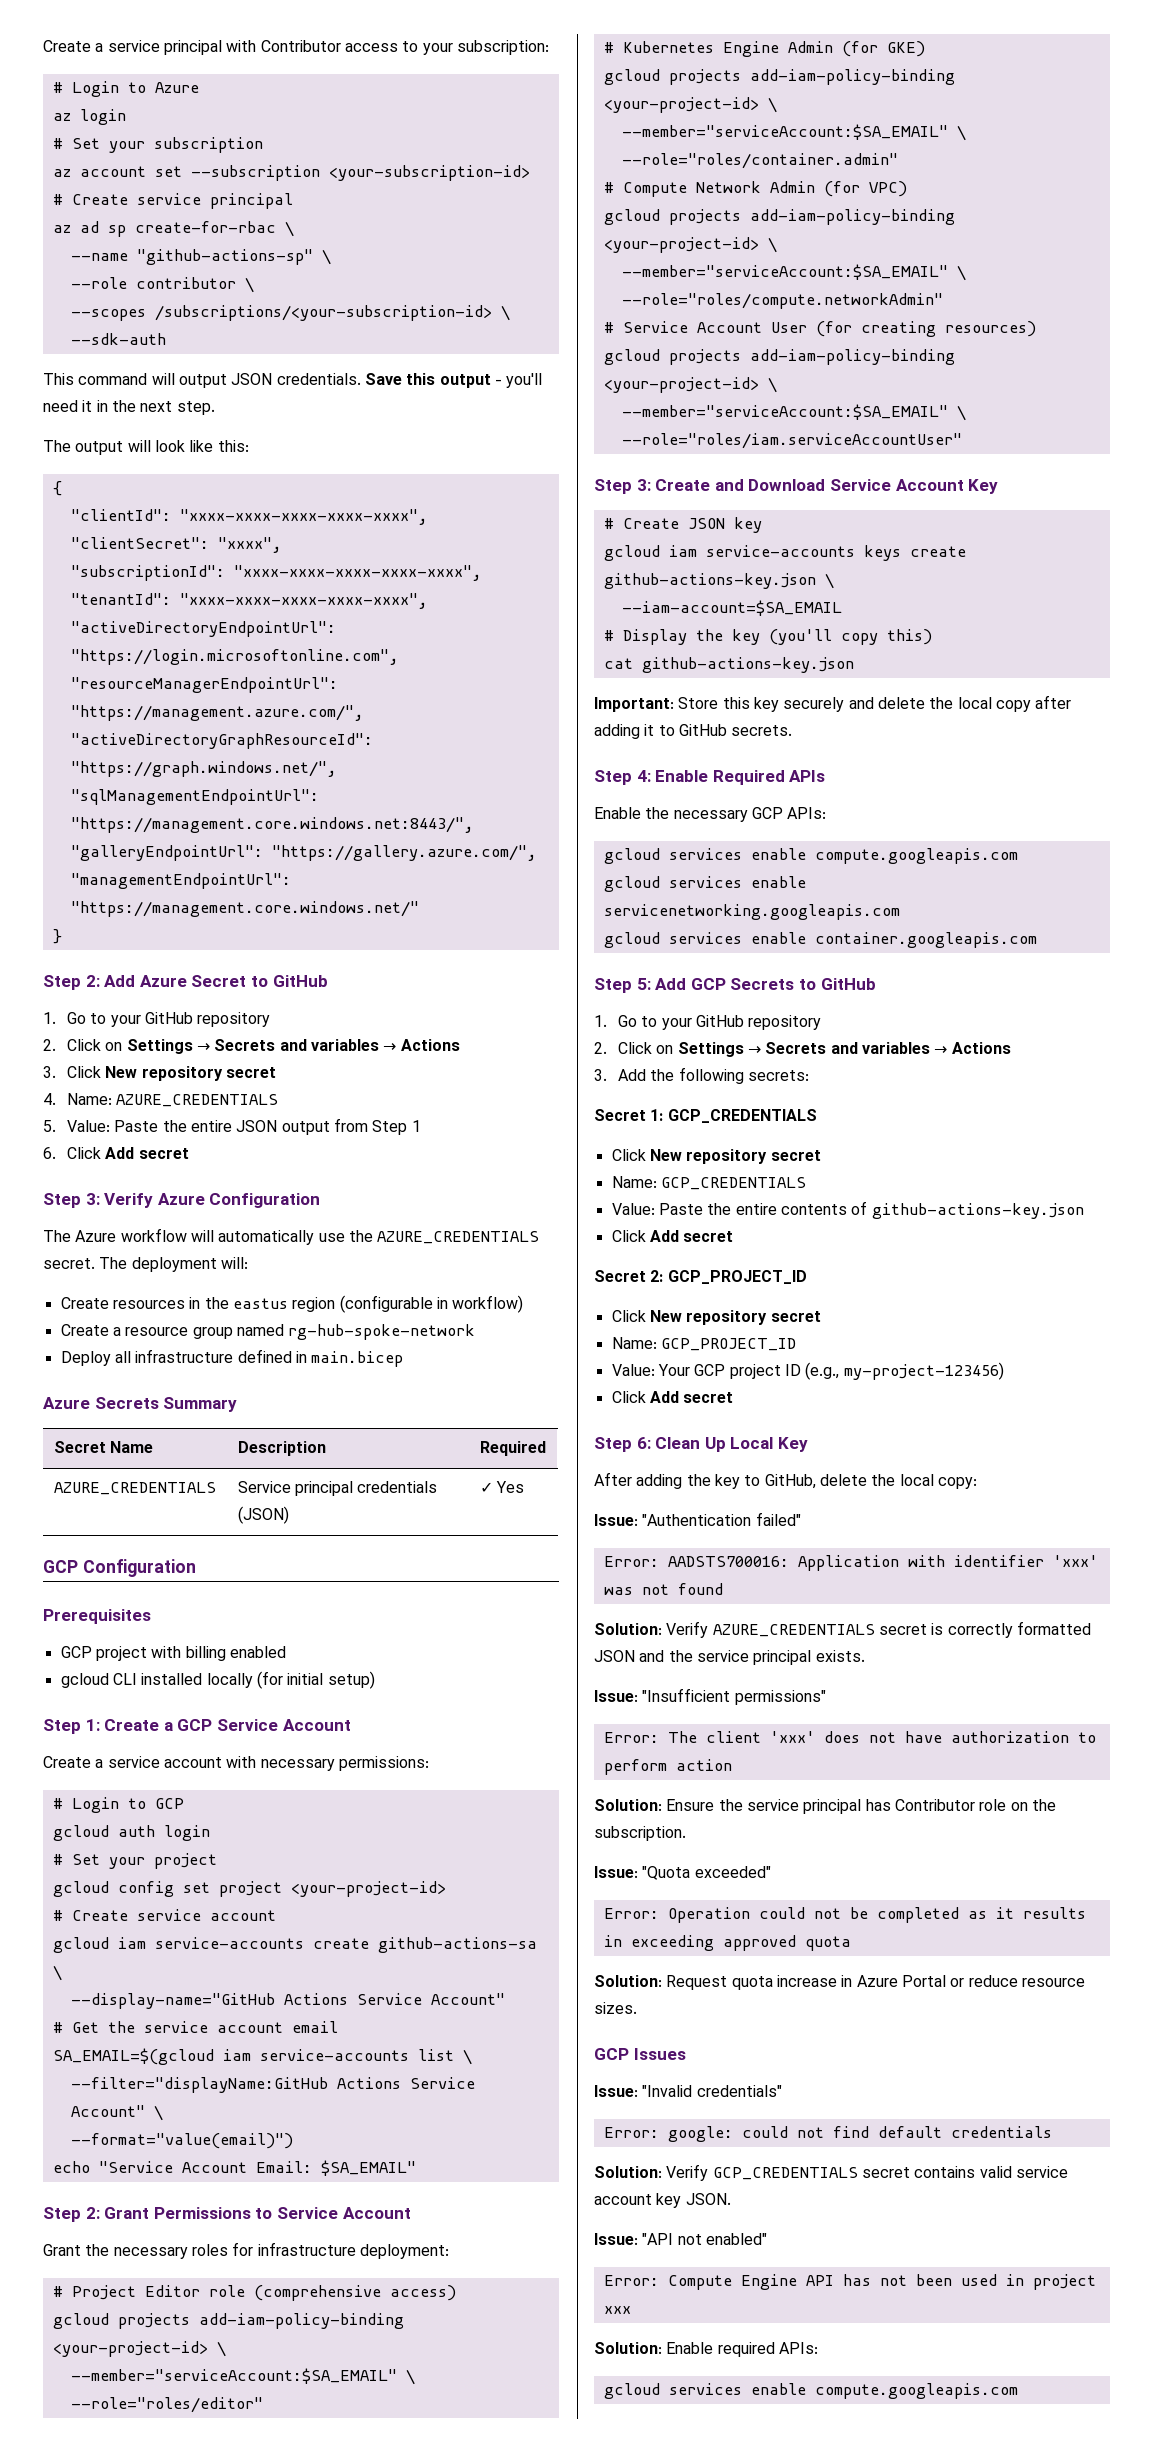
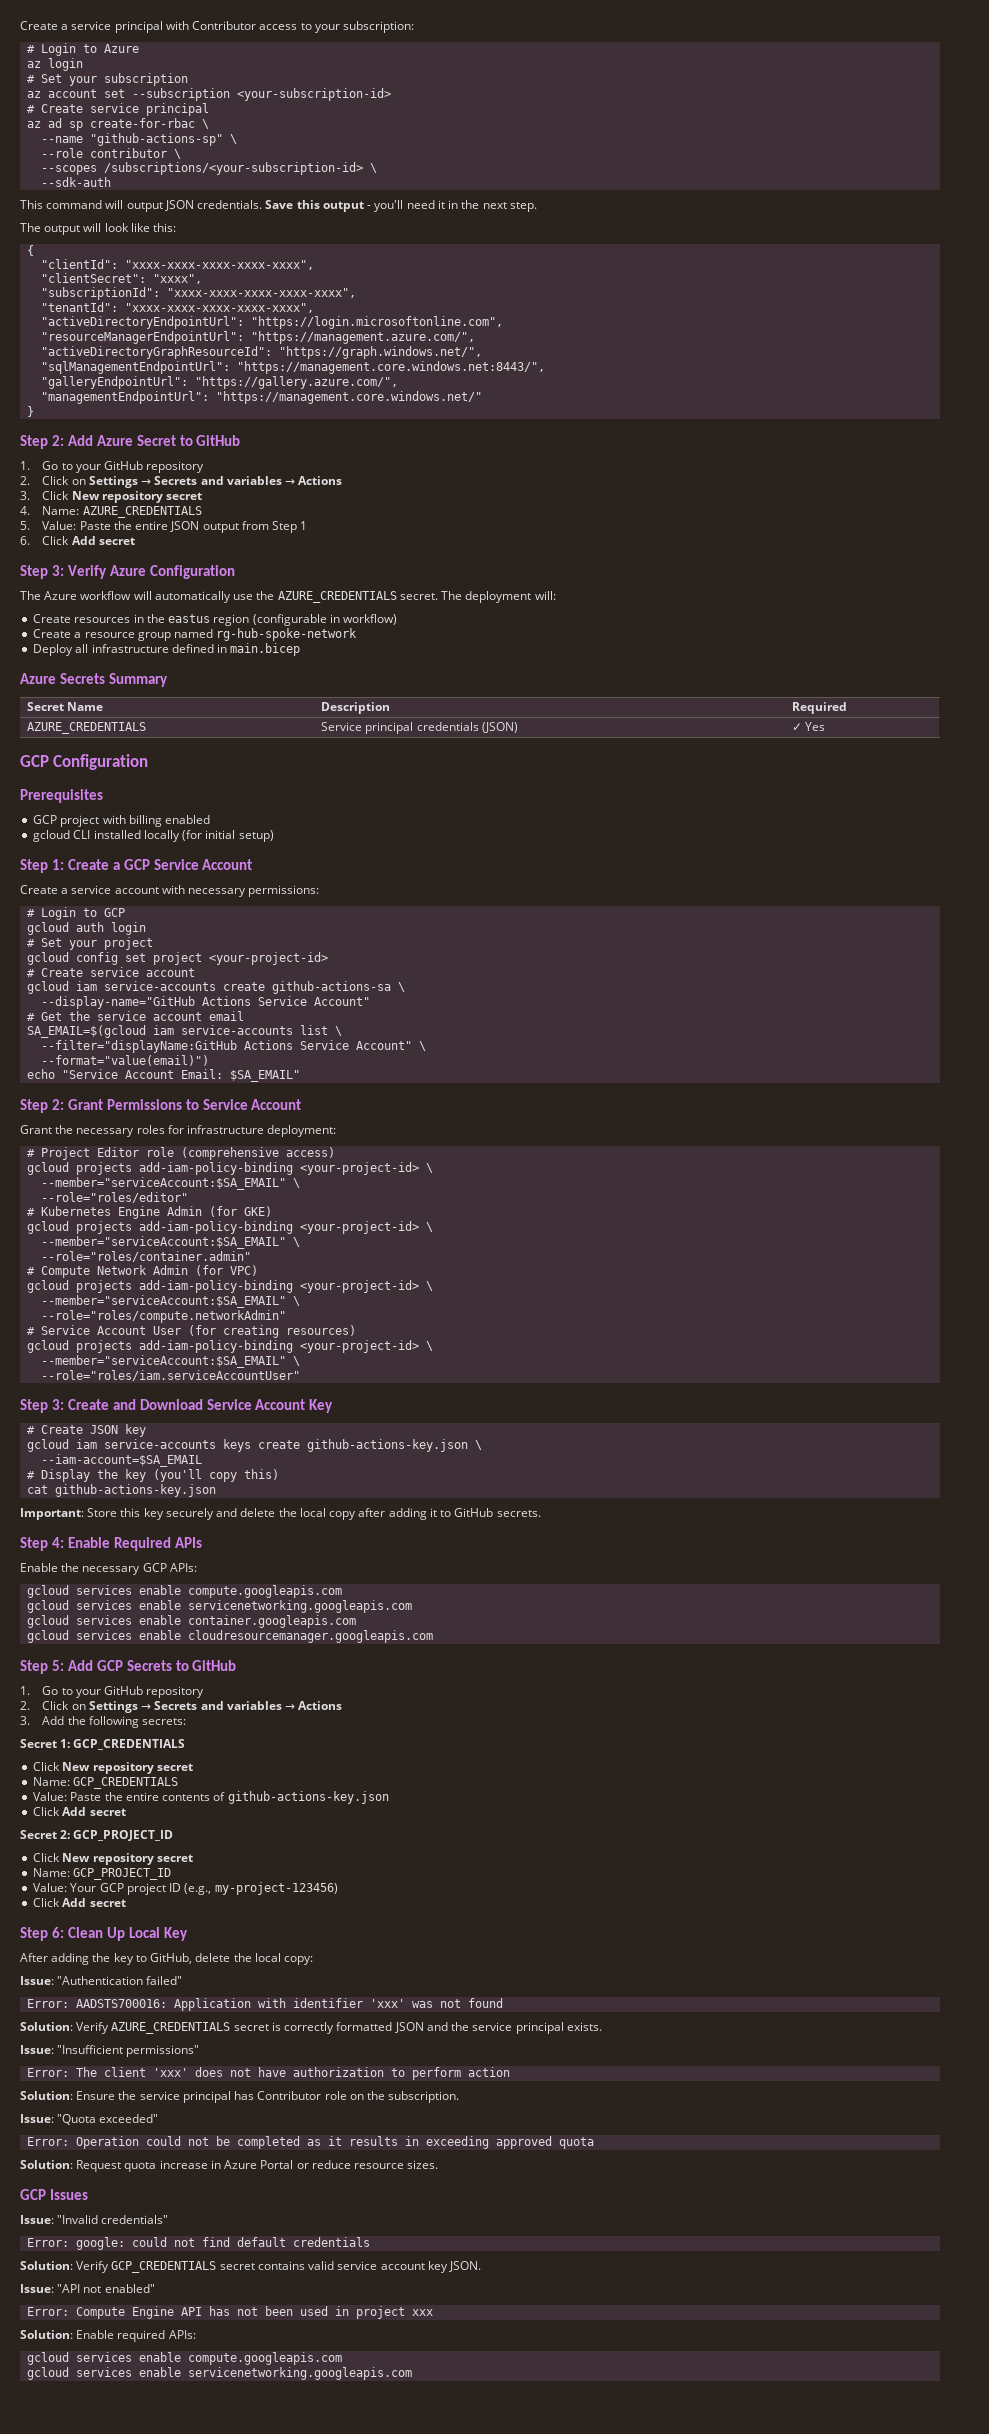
(1037, 940) none -> [27,1630,434,1643] // gcloud services enable cloudresourcemanager.googleapis.com
(1018, 2391) none -> [27,2367,413,2380] // gcloud services enable servicenetworking.googleapis.com

